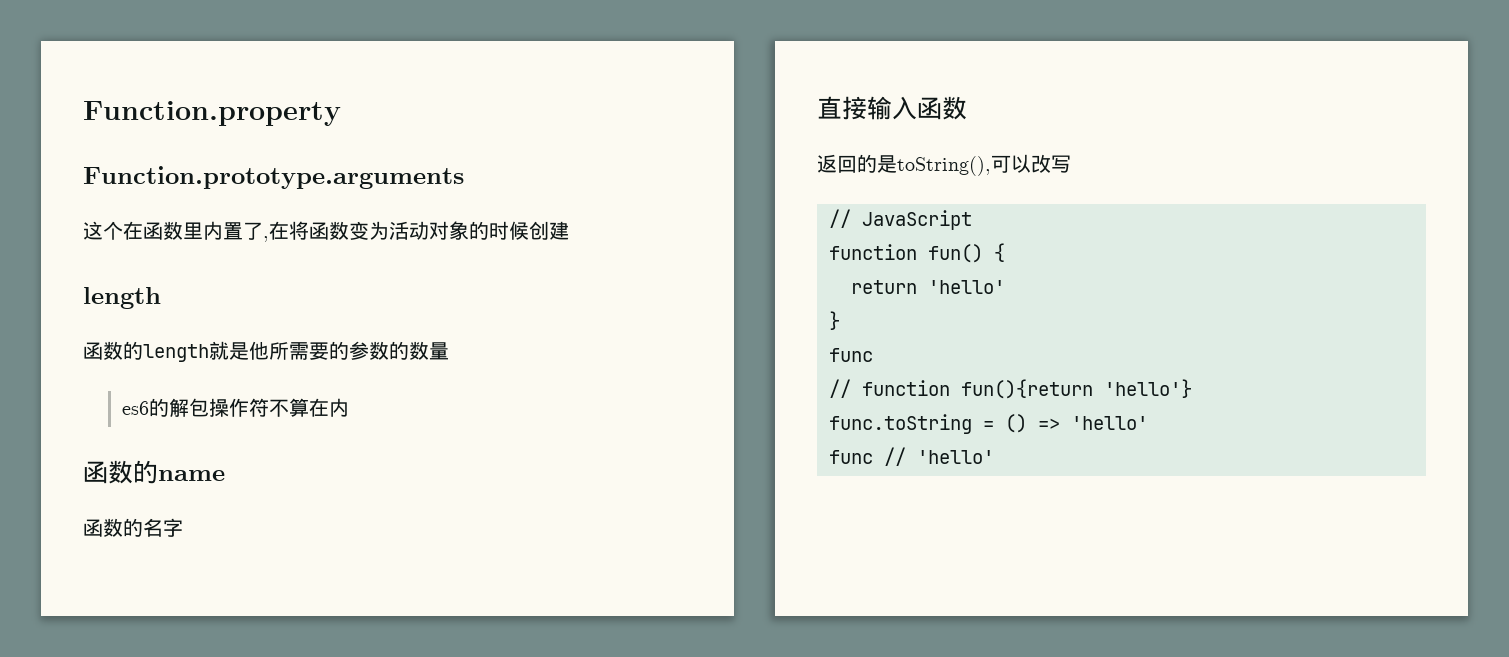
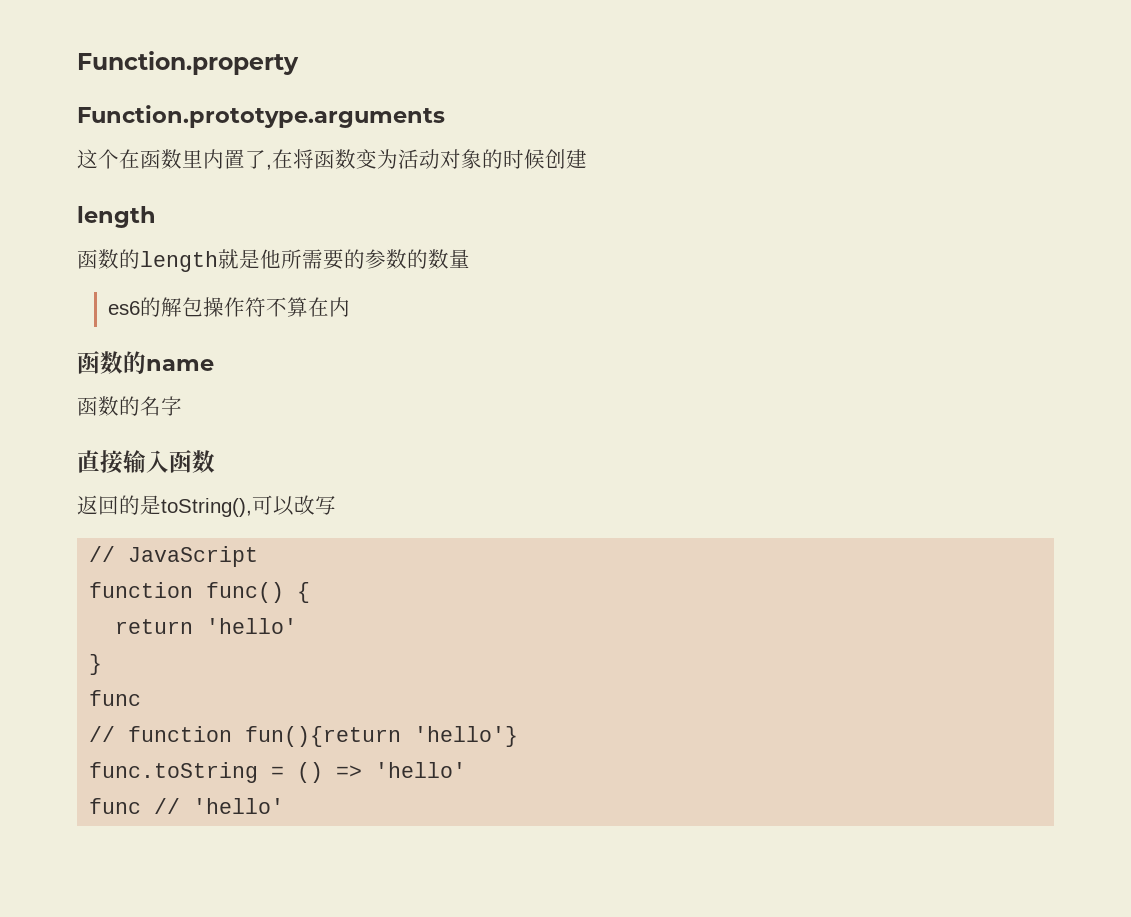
[928,244,983,263] fun() -> [206,582,285,603] func()

